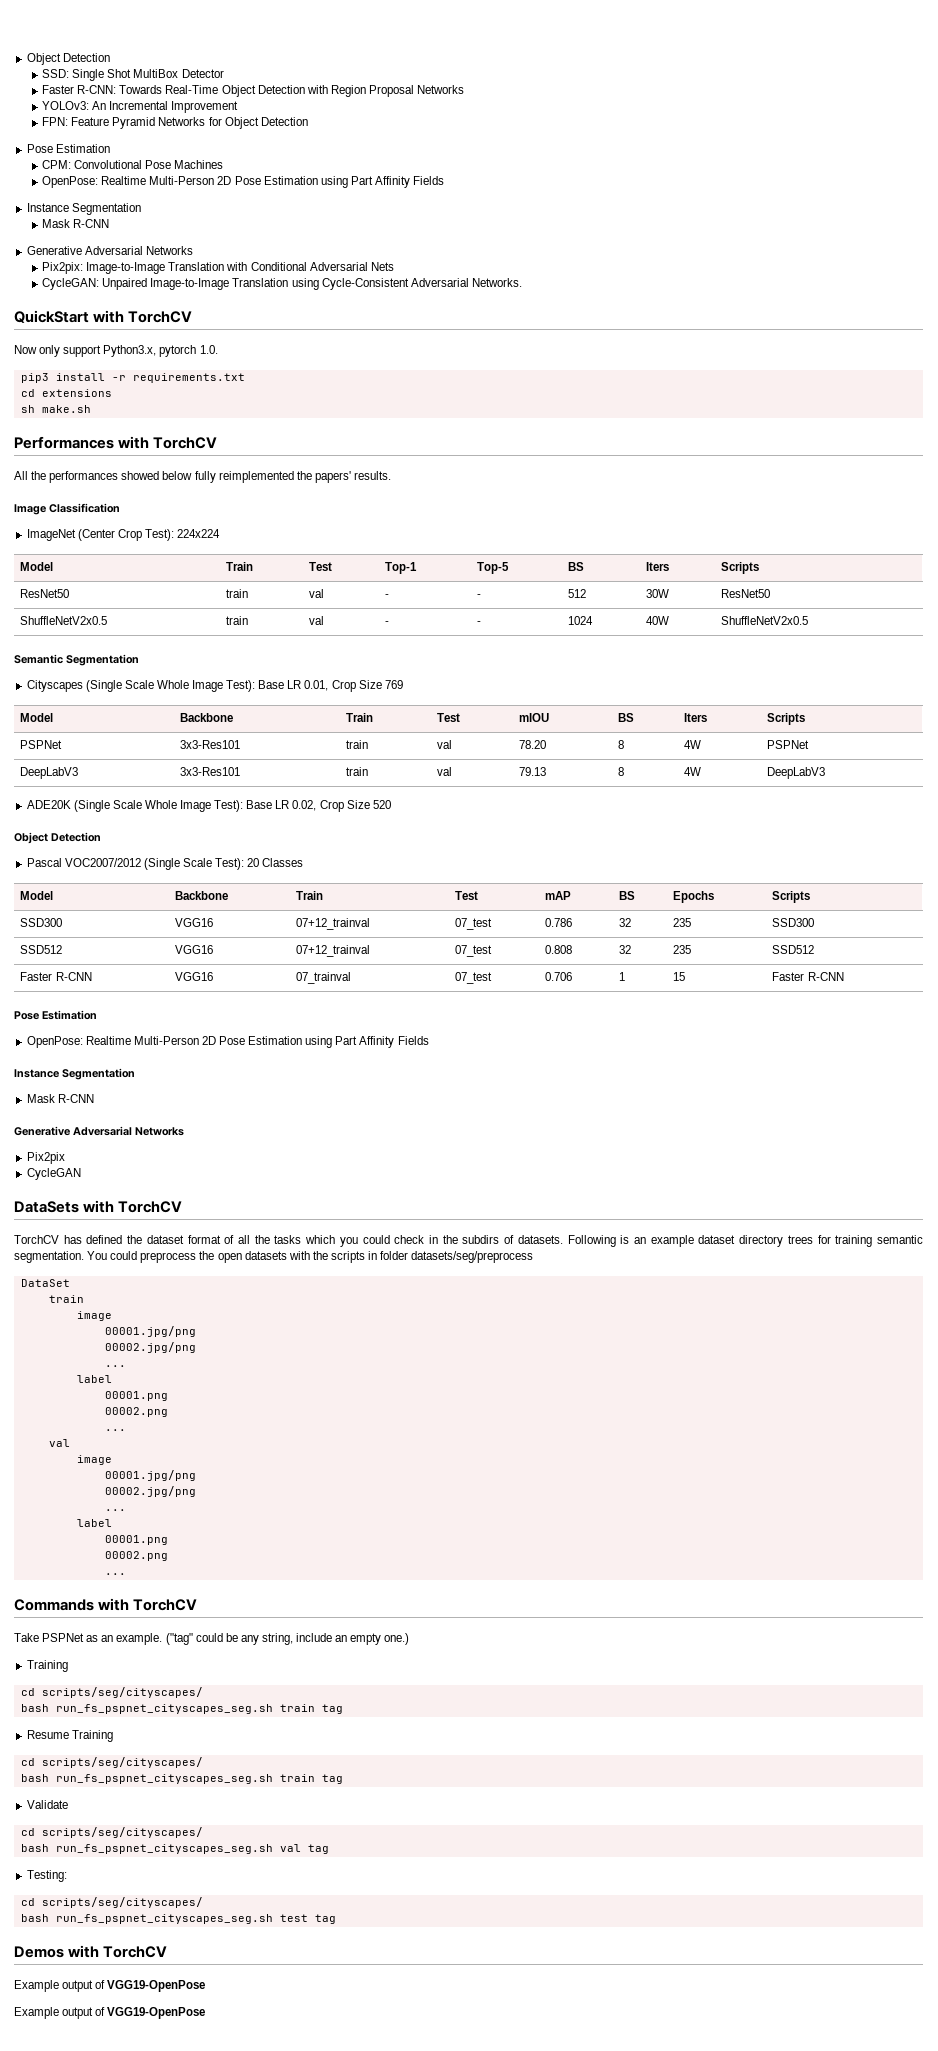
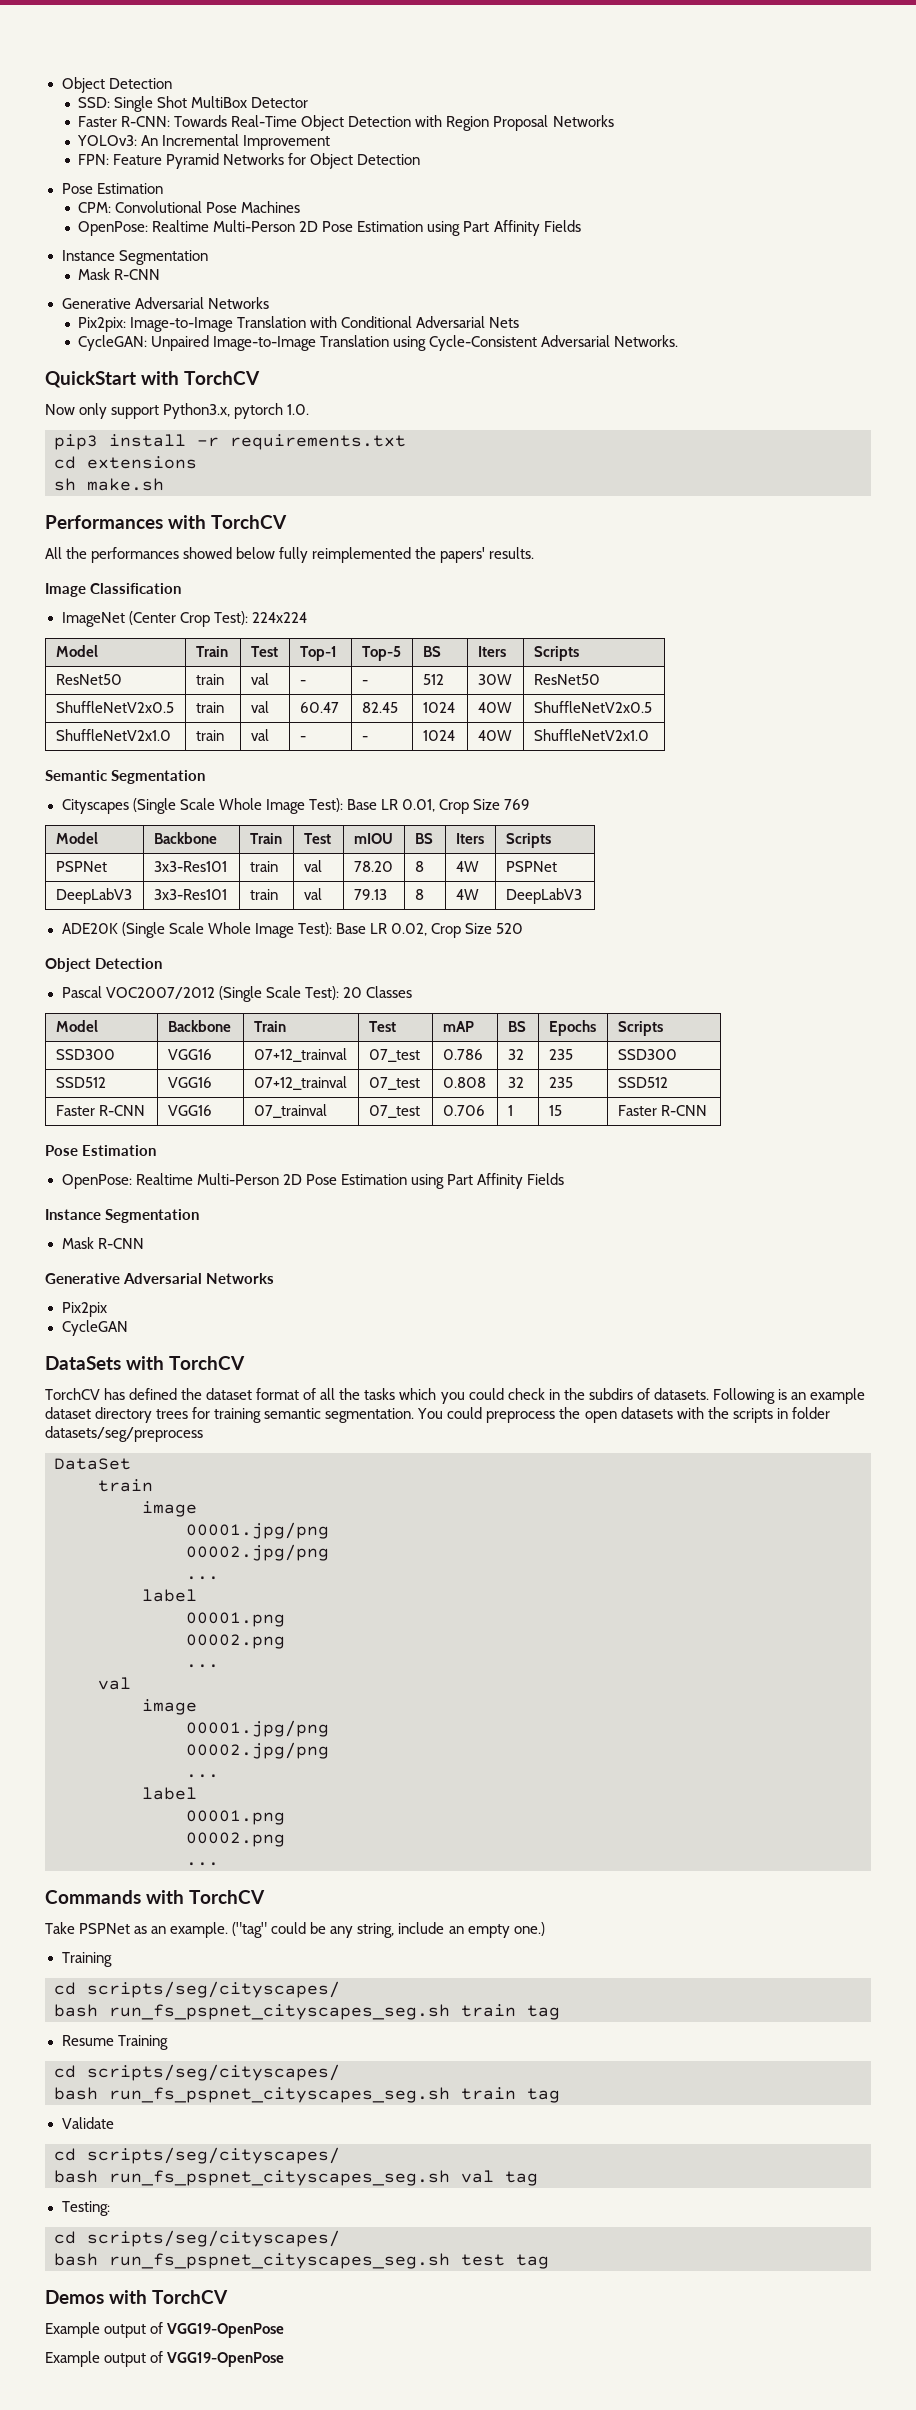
(325, 620) none -> [299,702,339,713] [361,702,398,713] [422,702,455,713] [477,702,512,713] [533,701,652,713] [55,729,171,741] [195,730,224,741] [250,729,269,741] | 60.47 | 82.45 | 1024 | 40W | ShuffleNetV2x0.5 // ShuffleNetV2x1.0 | train | val
[721,616,809,625] ShuffleNetV2x0.5 -> [533,729,649,741] ShuffleNetV2x1.0

